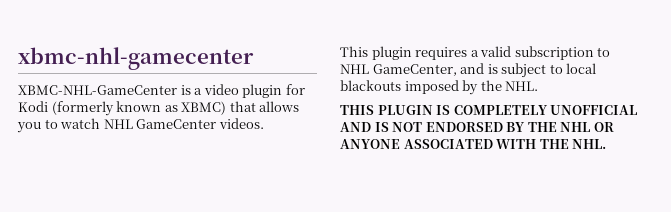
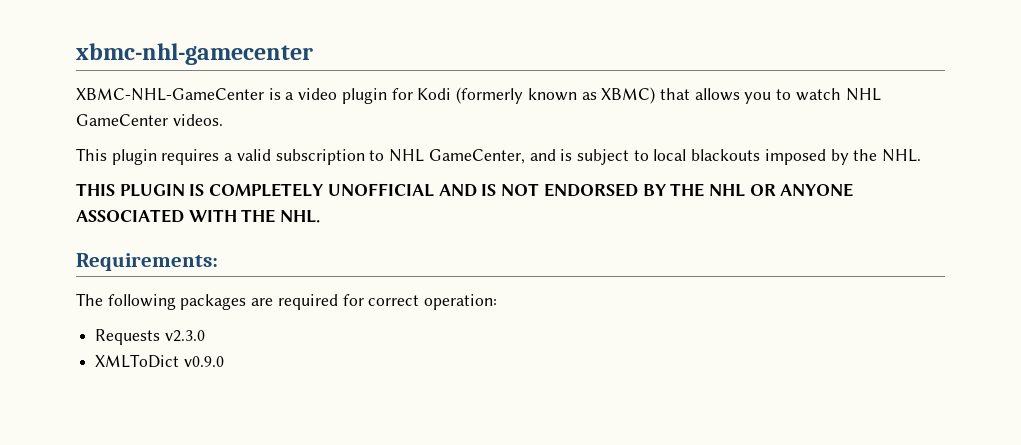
(607, 144) none -> [76,253,218,271] [76,293,498,310] [95,329,205,345] [95,354,224,368] // Requirements: // The following packages are required for correct operation: // Requests v2.3.0 // XMLToDict v0.9.0

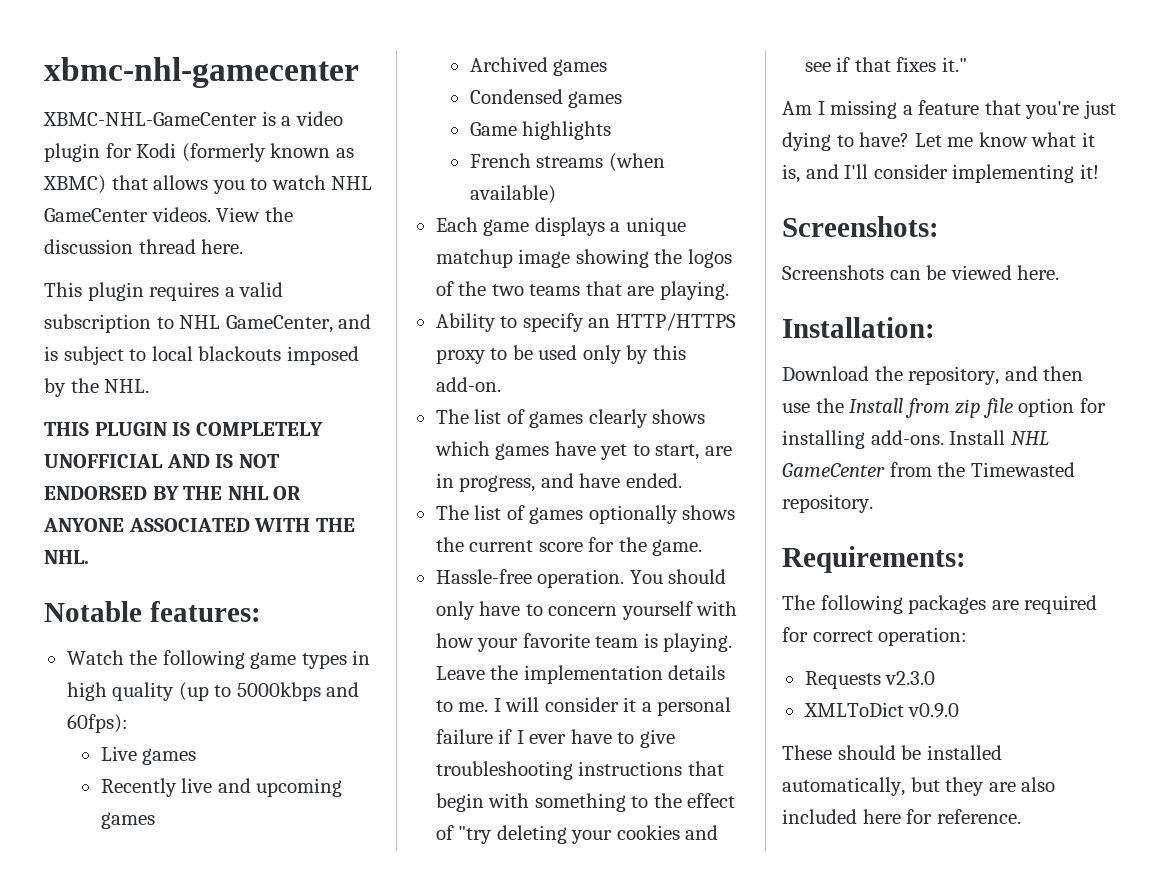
(223, 120) none -> [216,207,293,222] [44,239,244,254] View the discussion thread here.
(321, 216) none -> [44,601,261,622] [66,650,371,669] [66,682,360,701] [66,714,128,733] [100,746,197,765] [100,778,343,797] [100,812,155,829] [469,57,608,76] [469,89,623,108] [469,121,612,140] [469,153,665,172] [469,185,556,204] [435,217,686,236] [435,249,732,268] [435,281,729,300] [435,313,736,332] [435,345,686,364] [435,377,501,392] [435,409,706,428] [434,441,732,460] [435,473,682,492] [435,505,736,524] [435,537,703,556] [435,569,727,588] [435,601,738,620] [435,633,733,652] [435,665,726,684] [435,697,732,716] [435,729,675,748] [435,761,724,780] [435,793,736,812] [435,825,719,844] [804,57,967,72] [782,100,1116,119] [782,132,1095,151] [782,164,1099,183] [782,216,939,237] [782,265,1060,280] [782,317,935,338] [782,366,1084,385] [782,398,1106,418] [782,430,1049,449] [782,462,1075,477] [782,494,873,513] // Notable features: // Watch the following game types in high quality (up to 5000kbps and 60fps): // Live games // Recently live and upcoming games // Archived games // Condensed games // Game highlights // French streams (when available) // Each game displays a unique matchup image showing the logos of the two teams that are playing. // Ability to specify an HTTP/HTTPS proxy to be used only by this add-on. // The list of games clearly shows which games have yet to start, are in progress, and have ended. // The list of games optionally shows the current score for the game. // Hassle-free operation. You should only have to concern yourself with how your favorite team is playing. Leave the implementation details to me. I will consider it a personal failure if I ever have to give troubleshooting instructions that begin with something to the effect of "try deleting your cookies and see if that fixes it." // Am I missing a feature that you're just dying to have? Let me know what it is, and I'll consider implementing it! // Screenshots: // Screenshots can be viewed here. // Installation: // Download the repository, and then use the Install from zip file option for installing add-ons. Install NHL GameCenter from the Timewasted repository.
(224, 361) none -> [782,745,1002,760] [782,777,1056,796] [782,809,1021,824] // These should be installed automatically, but they are also included here for reference.

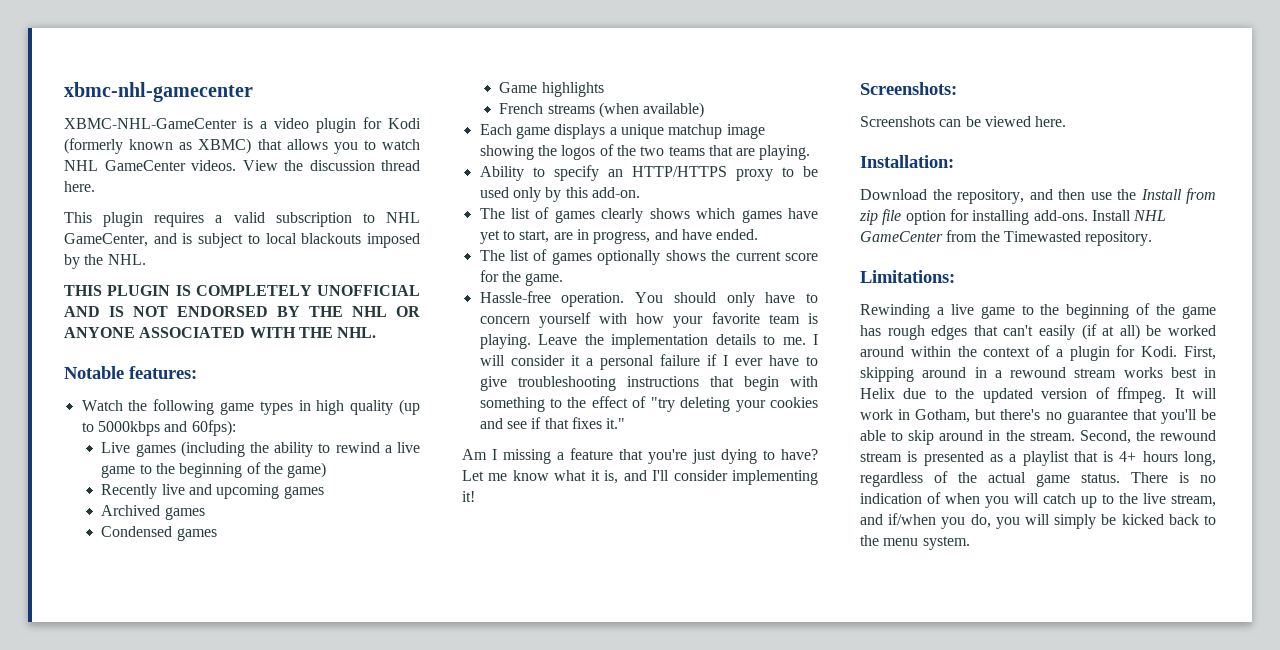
(197, 756) none -> [180,441,420,457] [101,462,327,478] (including the ability to rewind a live game to the beginning of the game)
[782,546,966,573] [782,595,1098,614] [782,627,968,646] [804,671,936,689] [803,702,960,718] [782,745,1002,760] [782,777,1056,796] [782,809,1021,824] Requirements: // The following packages are required for correct operation: // Requests v2.3.0 // XMLToDict v0.9.0 // These should be installed automatically, but they are also included here for reference. -> [860,270,955,283] [860,303,1216,319] [860,324,1216,340] [860,345,1216,361] [860,367,1216,382] [860,387,1217,403] [860,409,1216,424] [860,430,1216,445] [860,451,1216,466] [860,471,1216,487] [860,492,1216,508] [860,513,1216,529] [860,535,970,550] Limitations: // Rewinding a live game to the beginning of the game has rough edges that can't easily (if at all) be worked around within the context of a plugin for Kodi. First, skipping around in a rewound stream works best in Helix due to the updated version of ffmpeg. It will work in Gotham, but there's no guarantee that you'll be able to skip around in the stream. Second, the rewound stream is presented as a playlist that is 4+ hours long, regardless of the actual game status. There is no indication of when you will catch up to the live stream, and if/when you do, you will simply be kicked back to the menu system.

